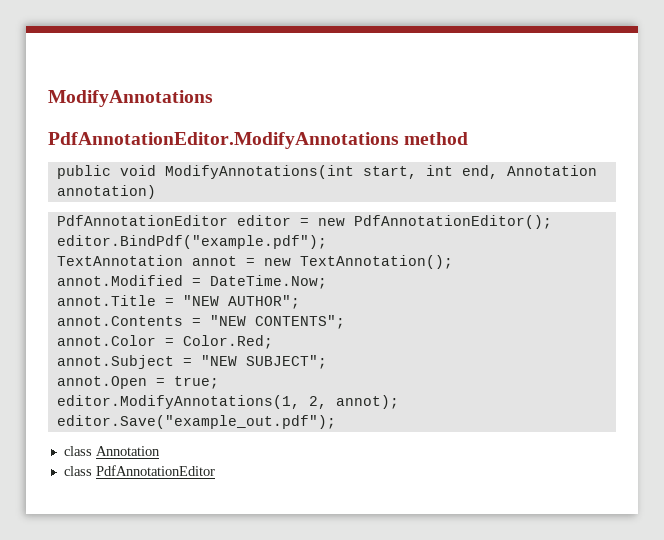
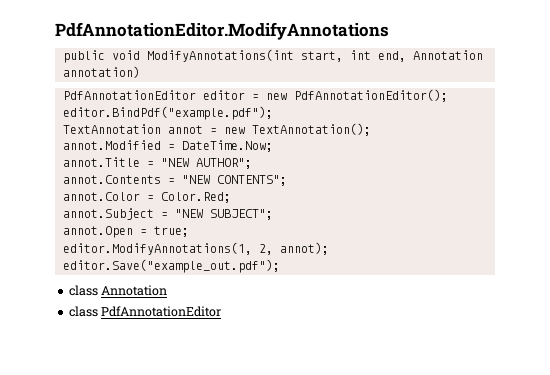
[48,90,213,107] ModifyAnnotations // -> (55, 31) none
[404,132,469,145] method -> (389, 31) none

